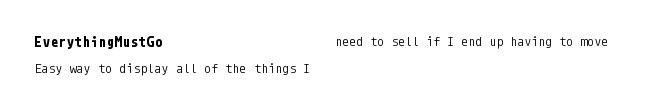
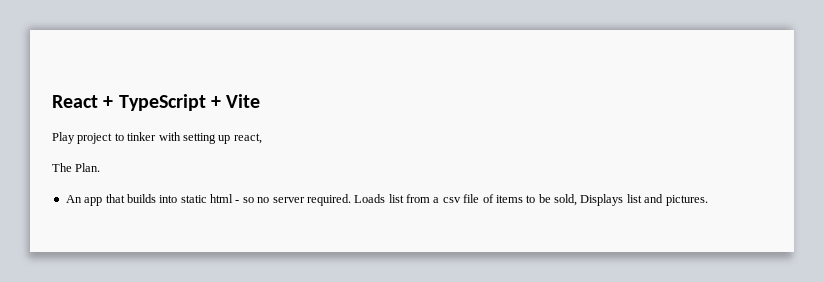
[34,36,162,49] [34,63,310,76] [335,36,608,49] EverythingMustGo // Easy way to display all of the things I need to sell if I end up having to move -> [52,94,261,111] [52,132,262,144] [52,163,101,172] [65,194,708,206] React + TypeScript + Vite // Play project to tinker with setting up react, // The Plan. // An app that builds into static html - so no server required. Loads list from a csv file of items to be sold, Displays list and pictures.

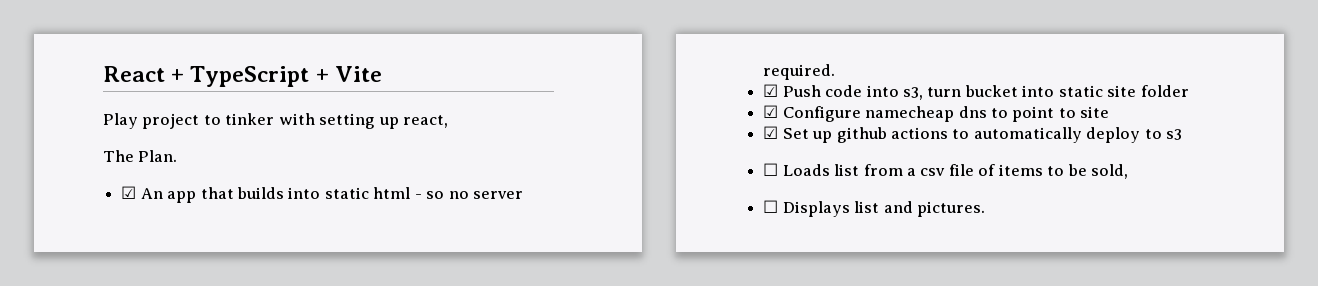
(101, 167) none -> [121,186,137,199] ☑
(351, 200) none -> [763,84,1189,100] [763,105,1110,122] [763,126,1183,143] [763,163,779,176] // ☑ Push code into s3, turn bucket into static site folder // ☑ Configure namecheap dns to point to site // ☑ Set up github actions to automatically deploy to s3 // ☐
(577, 200) none -> [763,200,779,213] // ☐

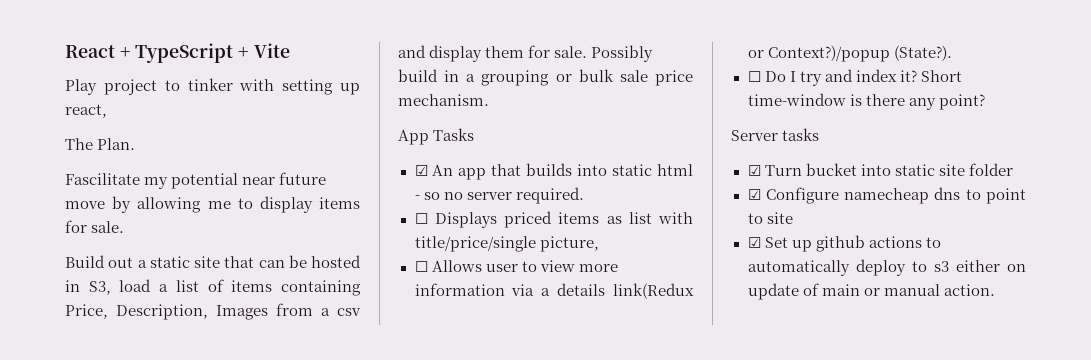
(178, 156) none -> [65,172,327,189] [65,196,360,213] [65,220,125,233] [65,255,361,268] [65,279,361,296] [65,303,361,320] [398,45,654,62] [398,69,693,86] [398,94,489,106] [398,128,475,145] // Fascilitate my potential near future move by allowing me to display items for sale. // Build out a static site that can be hosted in S3, load a list of items containing Price, Description, Images from a csv and display them for sale. Possibly build in a grouping or bulk sale price mechanism. // App Tasks
[763,84,962,100] ☑ Push code into s3, turn -> [414,211,693,228] [414,236,599,252] [414,260,618,272] [414,283,694,299] [747,45,952,62] [747,69,962,86] [747,93,985,110] [731,128,820,141] [747,165,802,176] ☐ Displays priced items as list with title/price/single picture, // ☐ Allows user to view more information via a details link(Redux or Context?)/popup (State?). // ☐ Do I try and index it? Short time-window is there any point? // Server tasks // ☑ Turn
[763,163,1129,179] [763,200,985,217] // ☐ Loads list from a csv file of items to be sold, // ☐ Displays list and pictures. -> [955,260,1026,272] [747,283,995,300] either on update of main or manual action.

